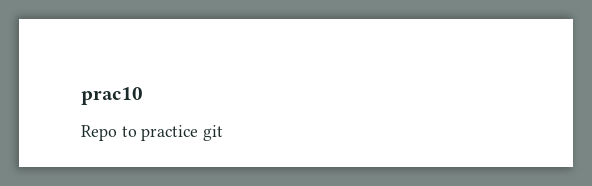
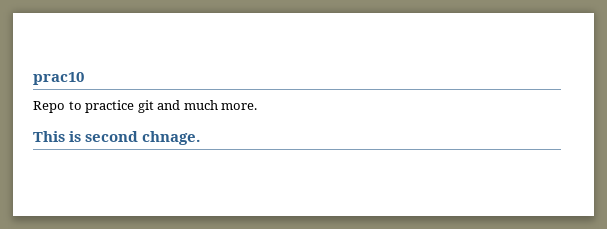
(224, 133) none -> [157,100,258,110] [33,131,201,145] and much more. // This is second chnage.

